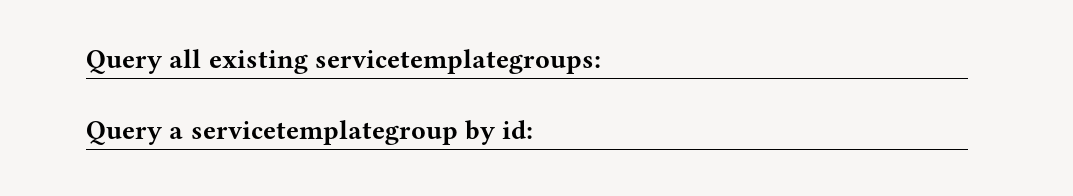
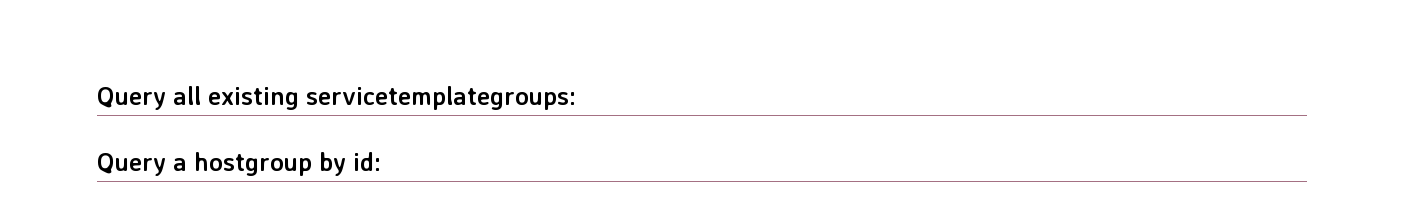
[190,120,458,145] servicetemplategroup -> [194,152,312,176] hostgroup

